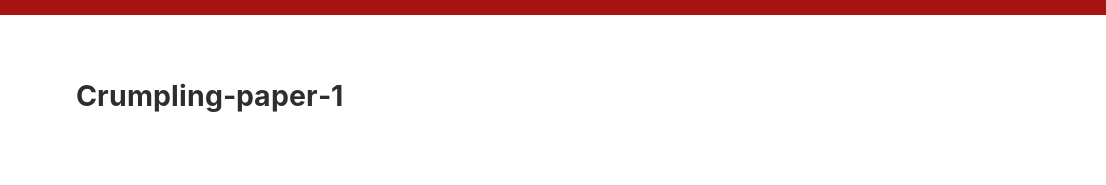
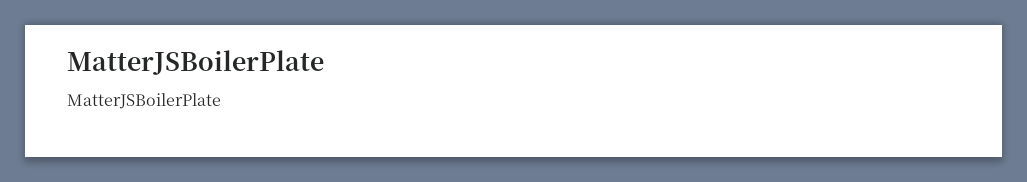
[76,83,343,113] Crumpling-paper-1 -> [67,50,324,75] [67,93,221,109] MatterJSBoilerPlate // MatterJSBoilerPlate

